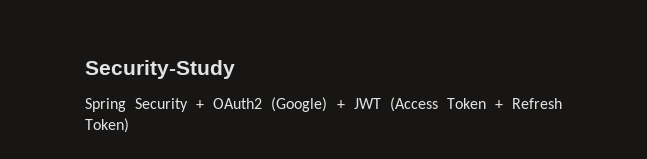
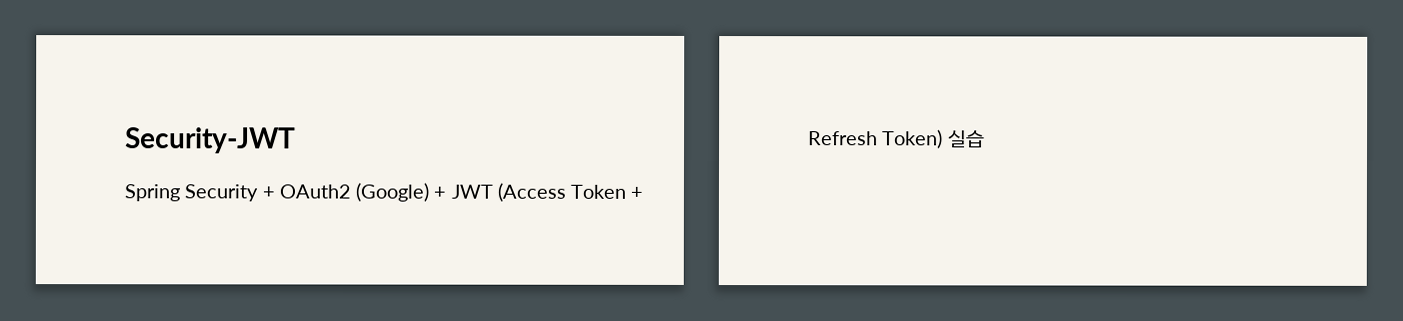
[85,60,235,79] Security-Study -> [125,127,296,154] Security-JWT
(129, 125) none -> [947,130,985,148] 실습

